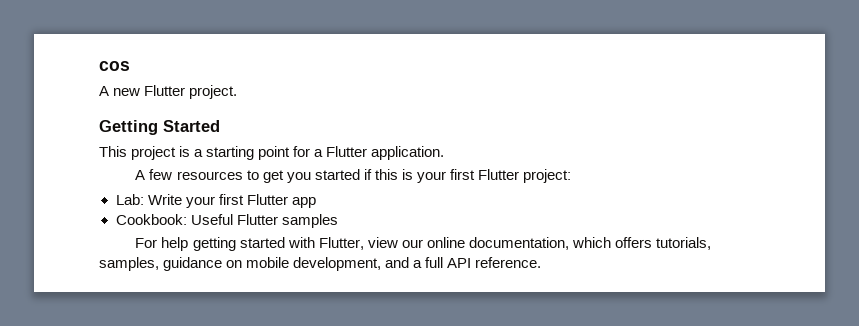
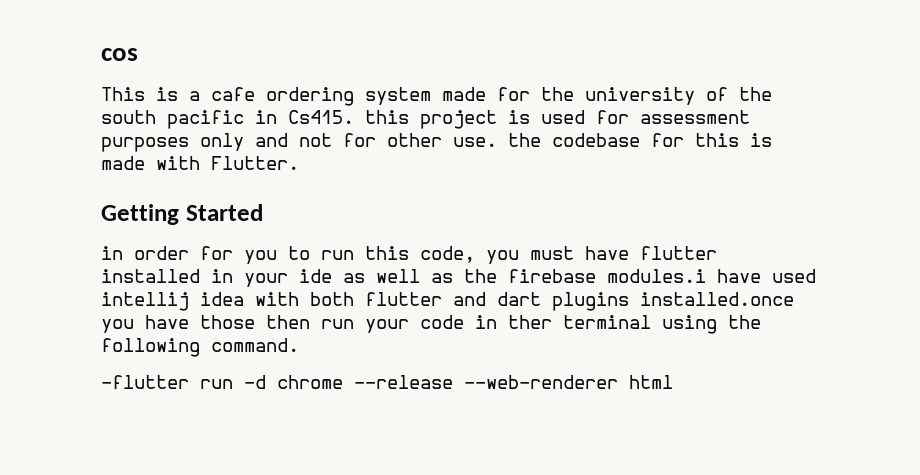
[99,85,238,99] [99,120,220,135] [99,146,445,160] [135,169,572,183] [115,194,316,208] [115,214,338,228] [135,237,712,251] [99,257,542,271] A new Flutter project. // Getting Started // This project is a starting point for a Flutter application. // A few resources to get you started if this is your first Flutter project: // Lab: Write your first Flutter app // Cookbook: Useful Flutter samples // For help getting started with Flutter, view our online documentation, which offers tutorials, samples, guidance on mobile development, and a full API reference. -> [101,87,772,106] [101,110,750,129] [101,133,772,152] [101,156,299,170] [101,204,263,225] [101,246,717,264] [101,269,816,287] [101,292,794,311] [101,315,761,334] [101,338,299,357] [101,375,673,389] This is a cafe ordering system made for the university of the south pacific in Cs415. this project is used for assessment purposes only and not for other use. the codebase for this is made with Flutter. // Getting Started // in order for you to run this code, you must have flutter installed in your ide as well as the firebase modules.i have used intellij idea with both flutter and dart plugins installed.once you have those then run your code in ther terminal using the following command. // -flutter run -d chrome --release --web-renderer html

